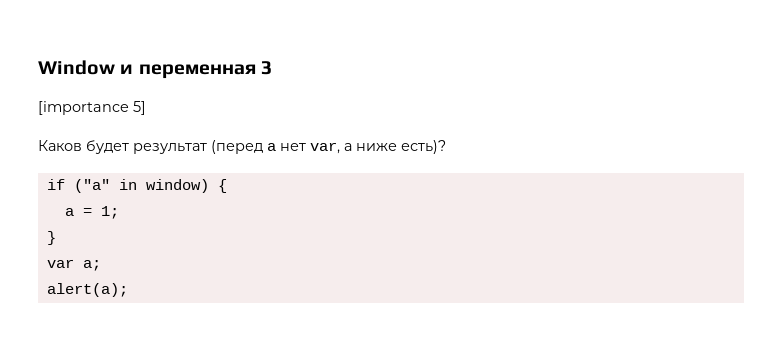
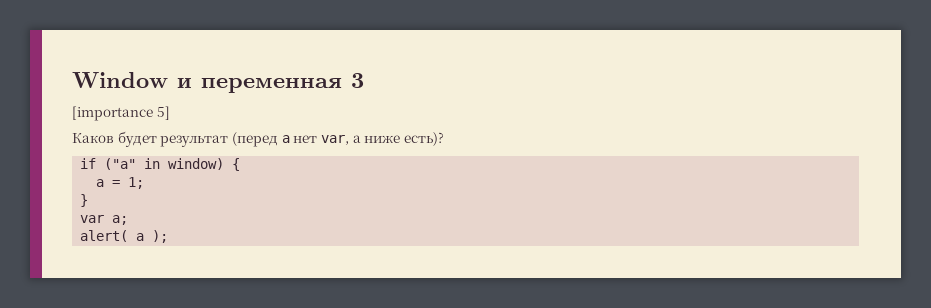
[46,283,128,297] alert(a); -> [80,230,169,243] alert( a );

